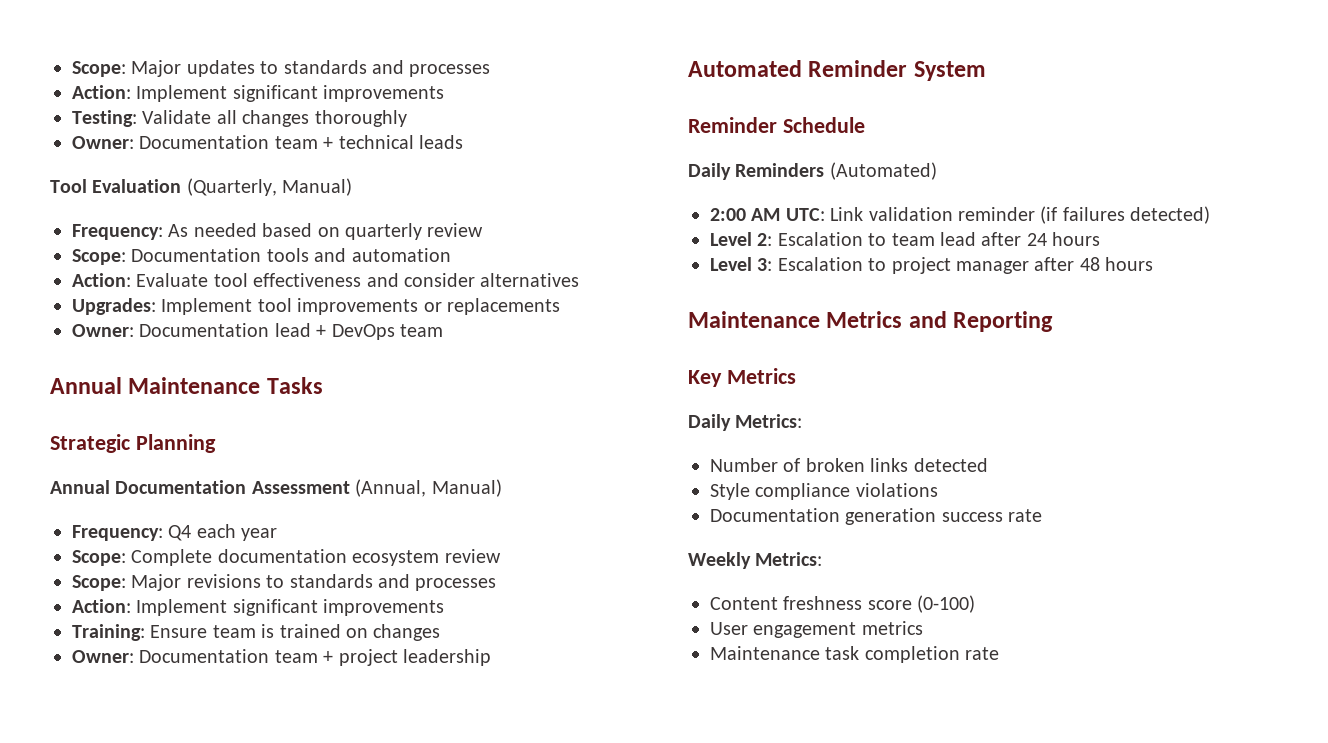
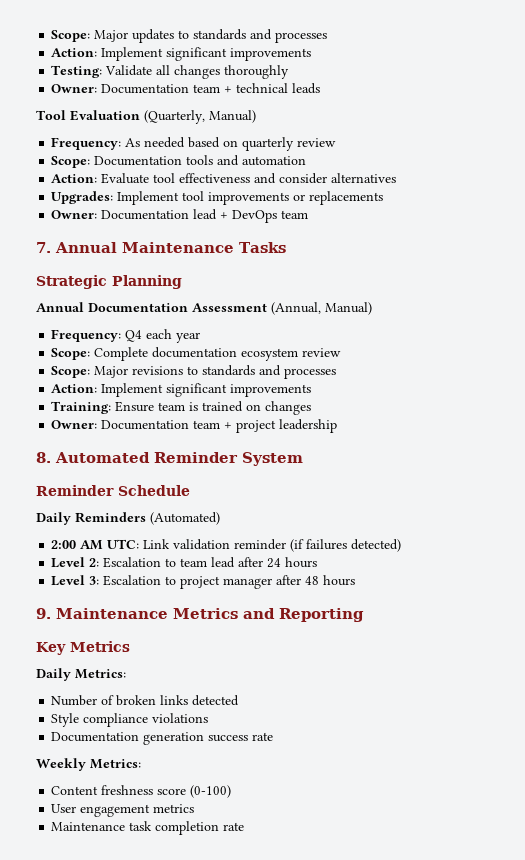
(443, 330) none -> [36,242,51,253] 7.
(491, 657) none -> [36,452,51,463] 8.
(1154, 264) none -> [36,608,51,619] 9.

